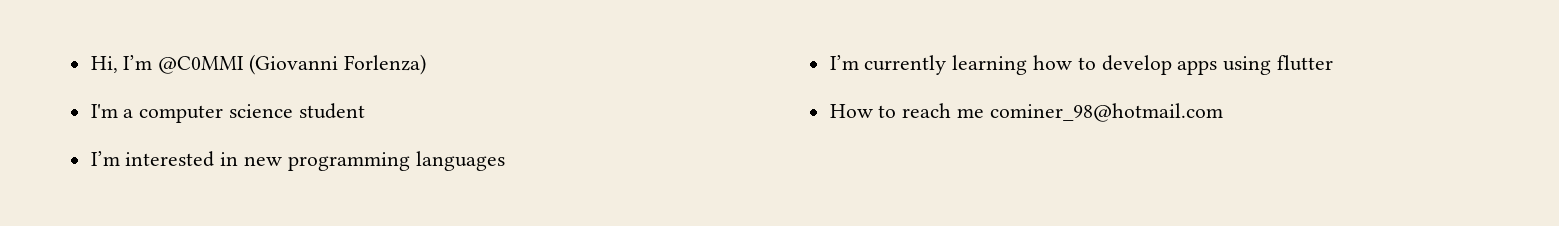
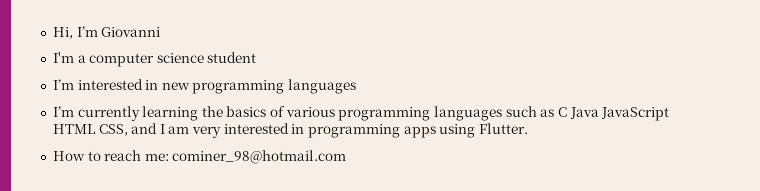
[158,54,426,75] @C0MMI (Giovanni Forlenza) -> [101,27,161,37] Giovanni
[1033,55,1172,75] how to develop -> [201,106,670,121] [52,123,401,138] the basics of various programming languages such as C Java JavaScript HTML CSS, and I am very interested in programming
[1277,55,1334,71] flutter -> [478,123,528,134] Flutter.
[957,108,985,118] me -> [144,153,169,161] me:

